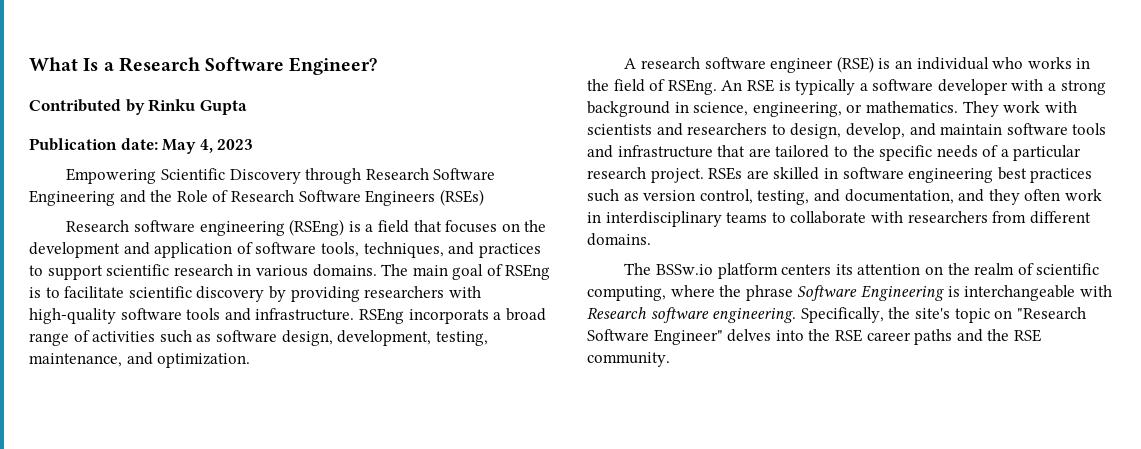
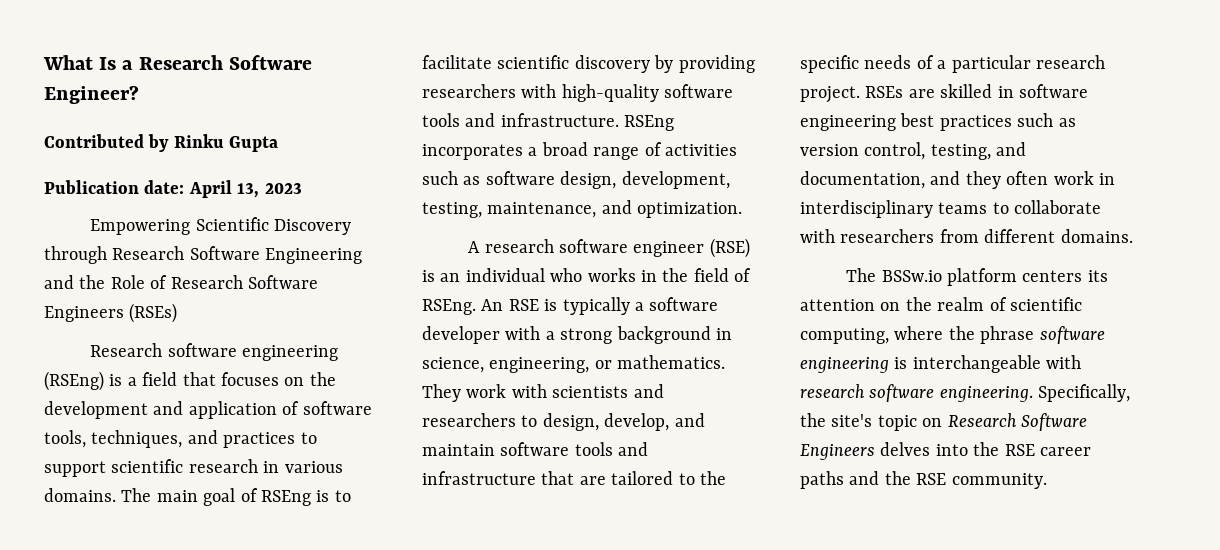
[162,139,213,154] May 4, -> [188,180,260,198] April 13,
[408,309,489,324] incorporats -> [422,144,523,160] incorporates
[797,285,944,301] Software Engineering -> [1039,326,1105,344] [800,357,889,373] software engineering
[587,307,646,319] Research -> [800,384,865,398] research
[1016,307,1086,319] [587,329,723,345] "Research Software Engineer" -> [947,413,1087,431] [800,444,875,460] Research Software Engineers

